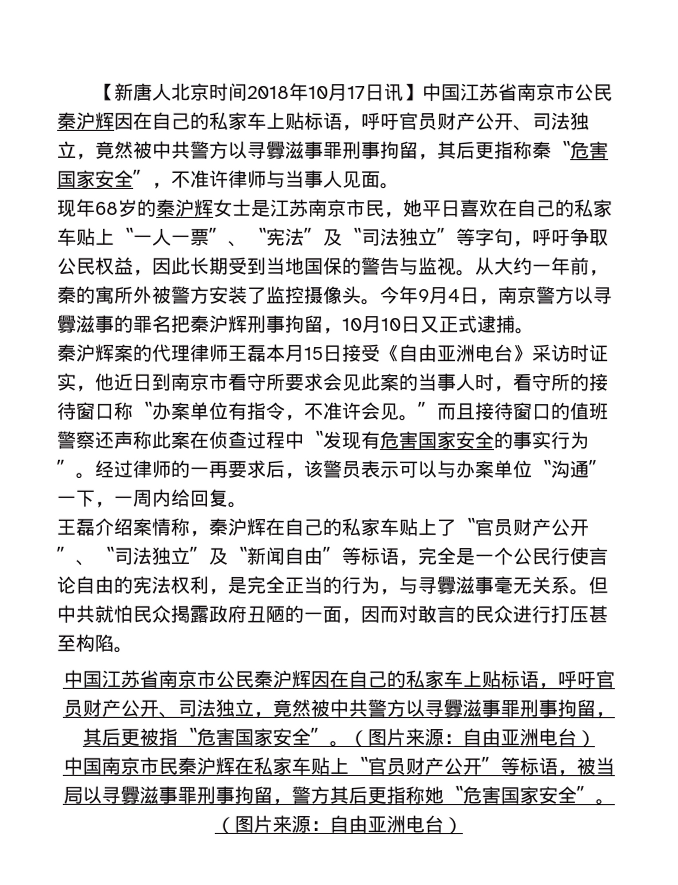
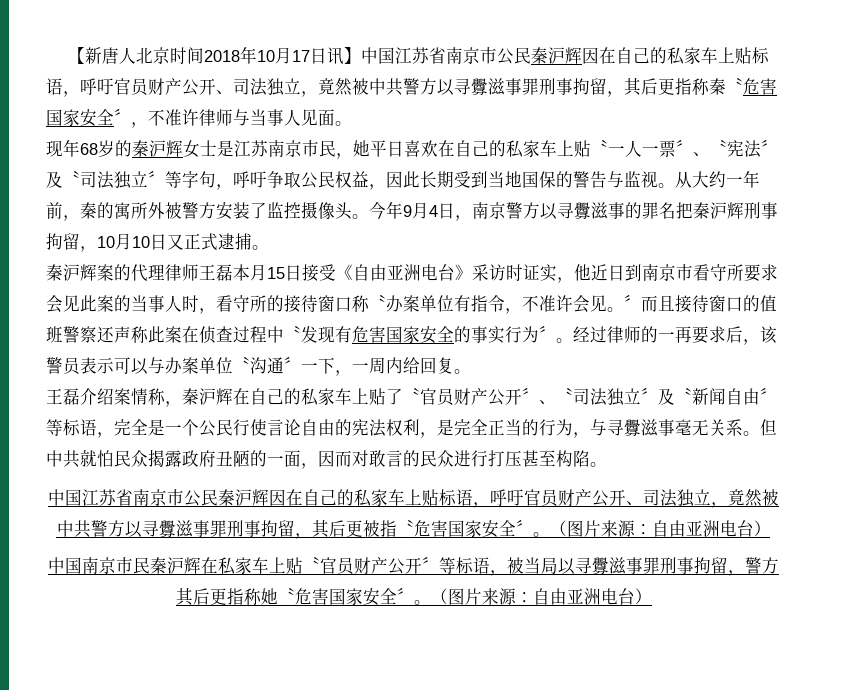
[76,227,115,246] 贴上 -> [557,140,591,157] 上贴
[398,518,437,537] 贴上 -> [352,388,386,405] 上贴
[309,756,349,775] 贴上 -> [269,557,303,574] 上贴

